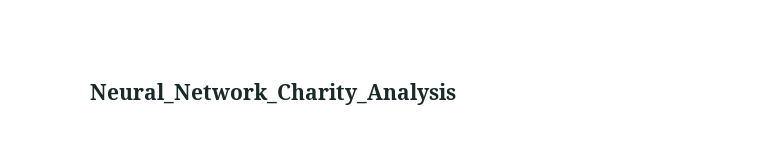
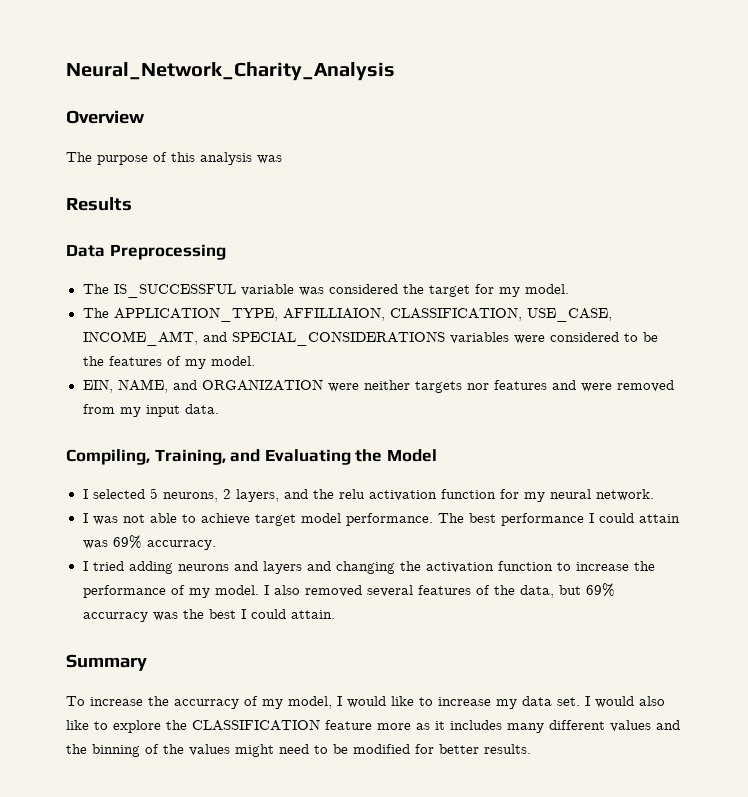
(456, 94) none -> [66,110,145,124] [66,152,282,165] [66,197,132,211] [66,244,226,260] [82,284,569,298] [82,307,612,322] [82,331,658,346] [82,356,255,369] [82,379,674,393] [82,404,219,417] [66,449,437,465] [82,488,654,502] [82,513,680,526] [82,535,216,550] [82,561,655,574] [82,583,615,598] [82,609,335,622] [66,654,147,671] [66,696,665,709] [66,719,680,733] [66,744,531,757] // Overview // The purpose of this analysis was // Results // Data Preprocessing // The IS_SUCCESSFUL variable was considered the target for my model. // The APPLICATION_TYPE, AFFILLIAION, CLASSIFICATION, USE_CASE, INCOME_AMT, and SPECIAL_CONSIDERATIONS variables were considered to be the features of my model. // EIN, NAME, and ORGANIZATION were neither targets nor features and were removed from my input data. // Compiling, Training, and Evaluating the Model // I selected 5 neurons, 2 layers, and the relu activation function for my neural network. // I was not able to achieve target model performance. The best performance I could attain was 69% accurracy. // I tried adding neurons and layers and changing the activation function to increase the performance of my model. I also removed several features of the data, but 69% accurracy was the best I could attain. // Summary // To increase the accurracy of my model, I would like to increase my data set. I would also like to explore the CLASSIFICATION feature more as it includes many different values and the binning of the values might need to be modified for better results.

